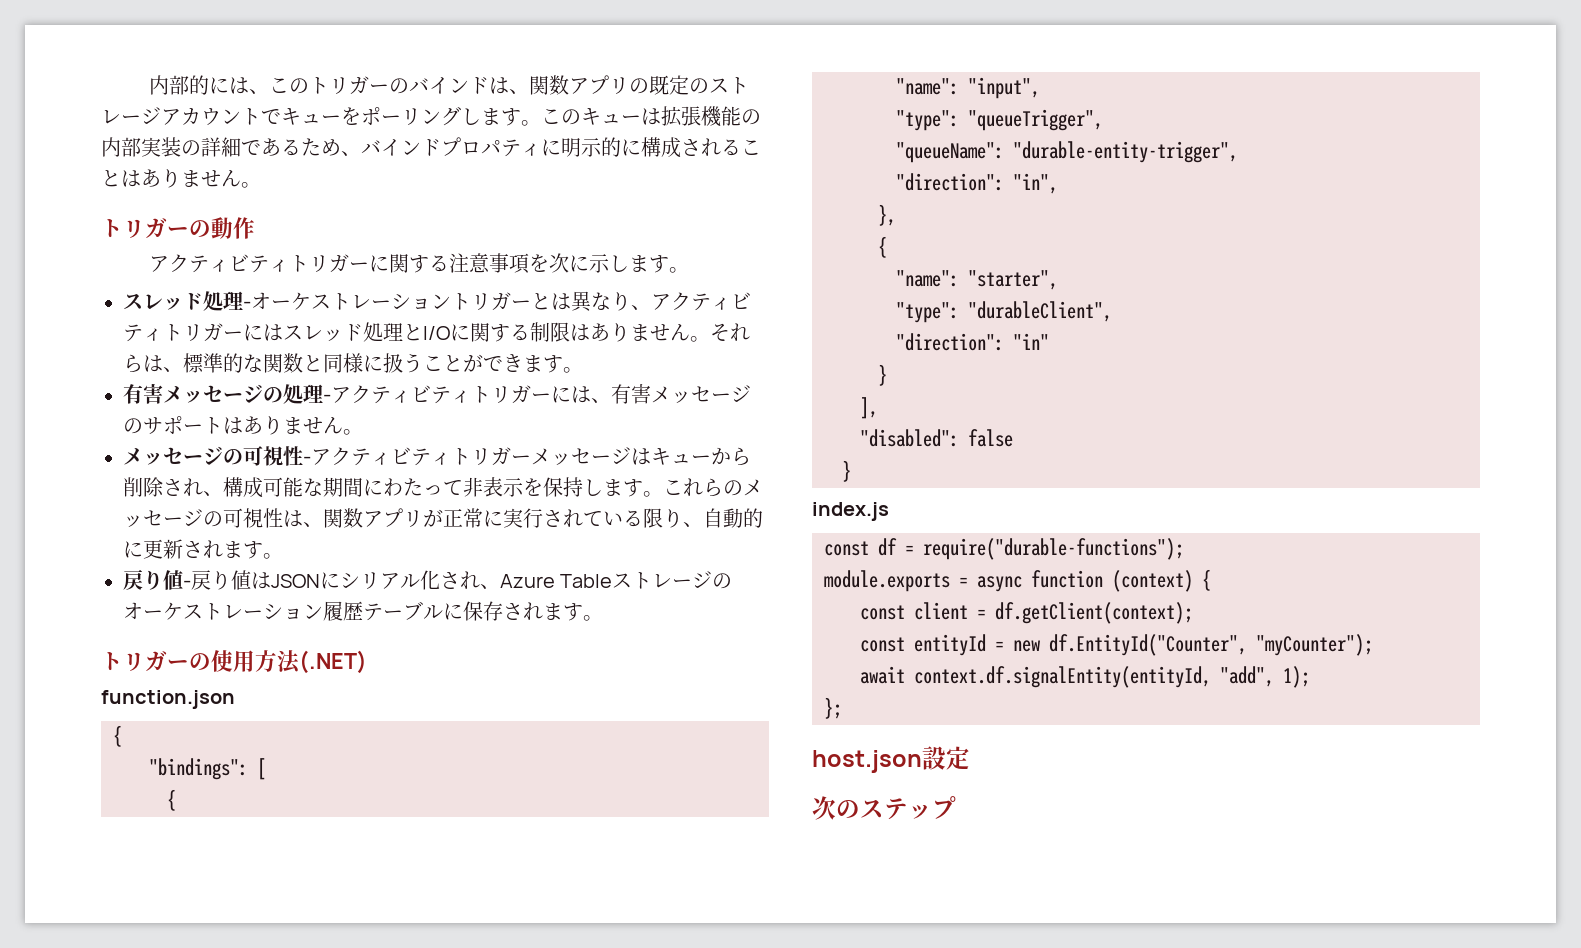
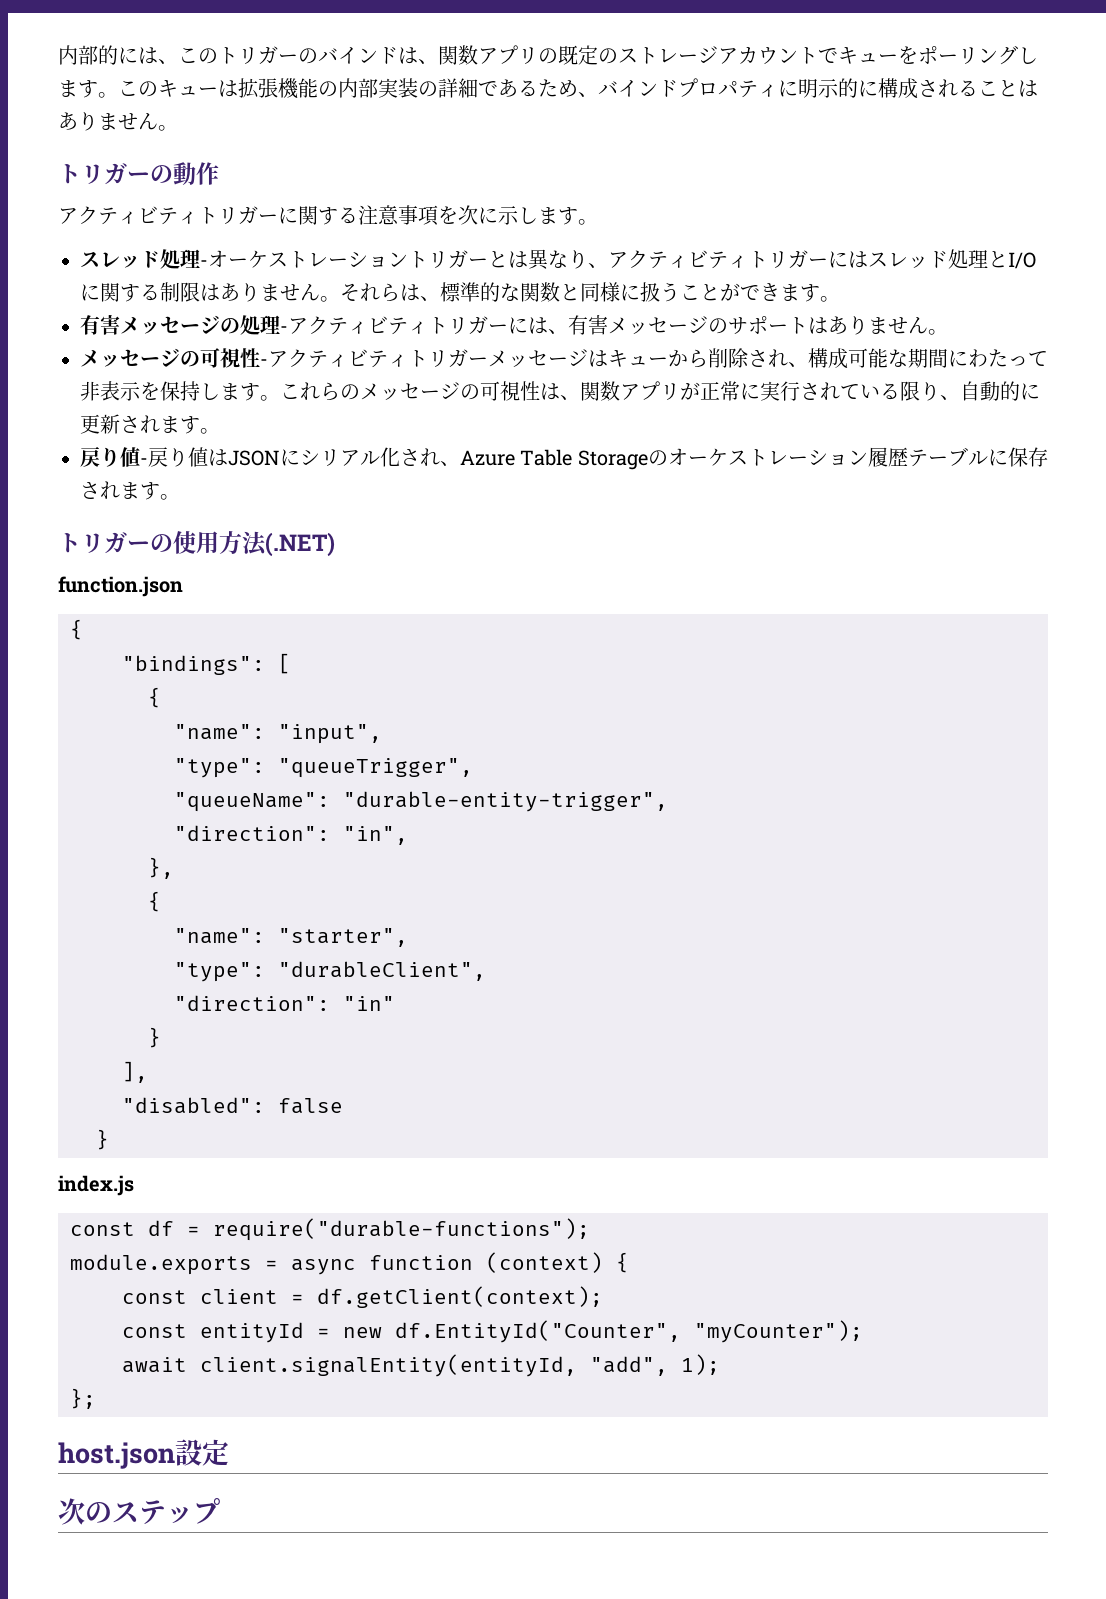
[612,571,713,589] ストレージ -> [577,450,648,470] Storage
[914,666,1211,688] context.df.signalEntity(entityId, -> [200,1354,577,1377] client.signalEntity(entityId,

